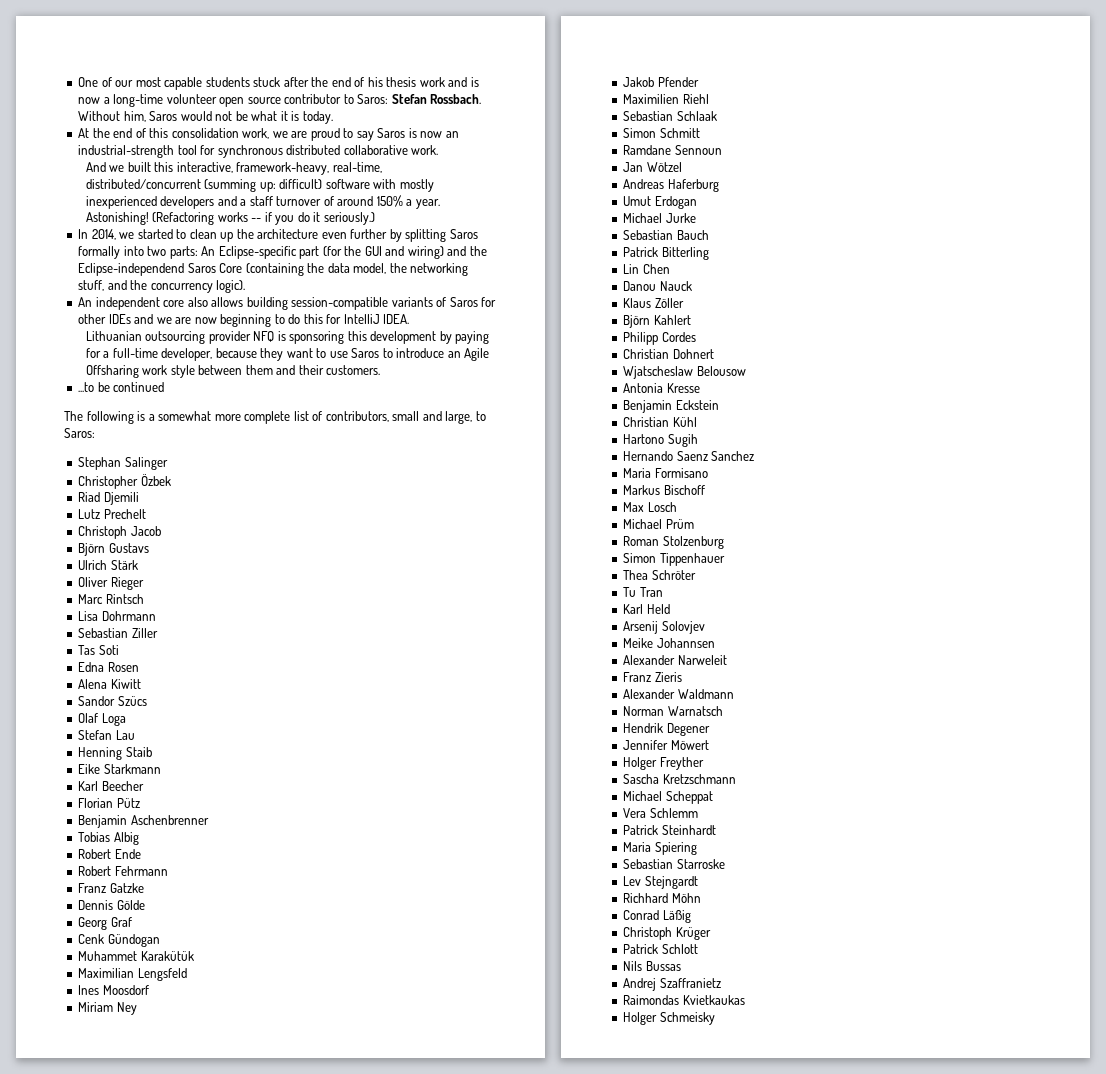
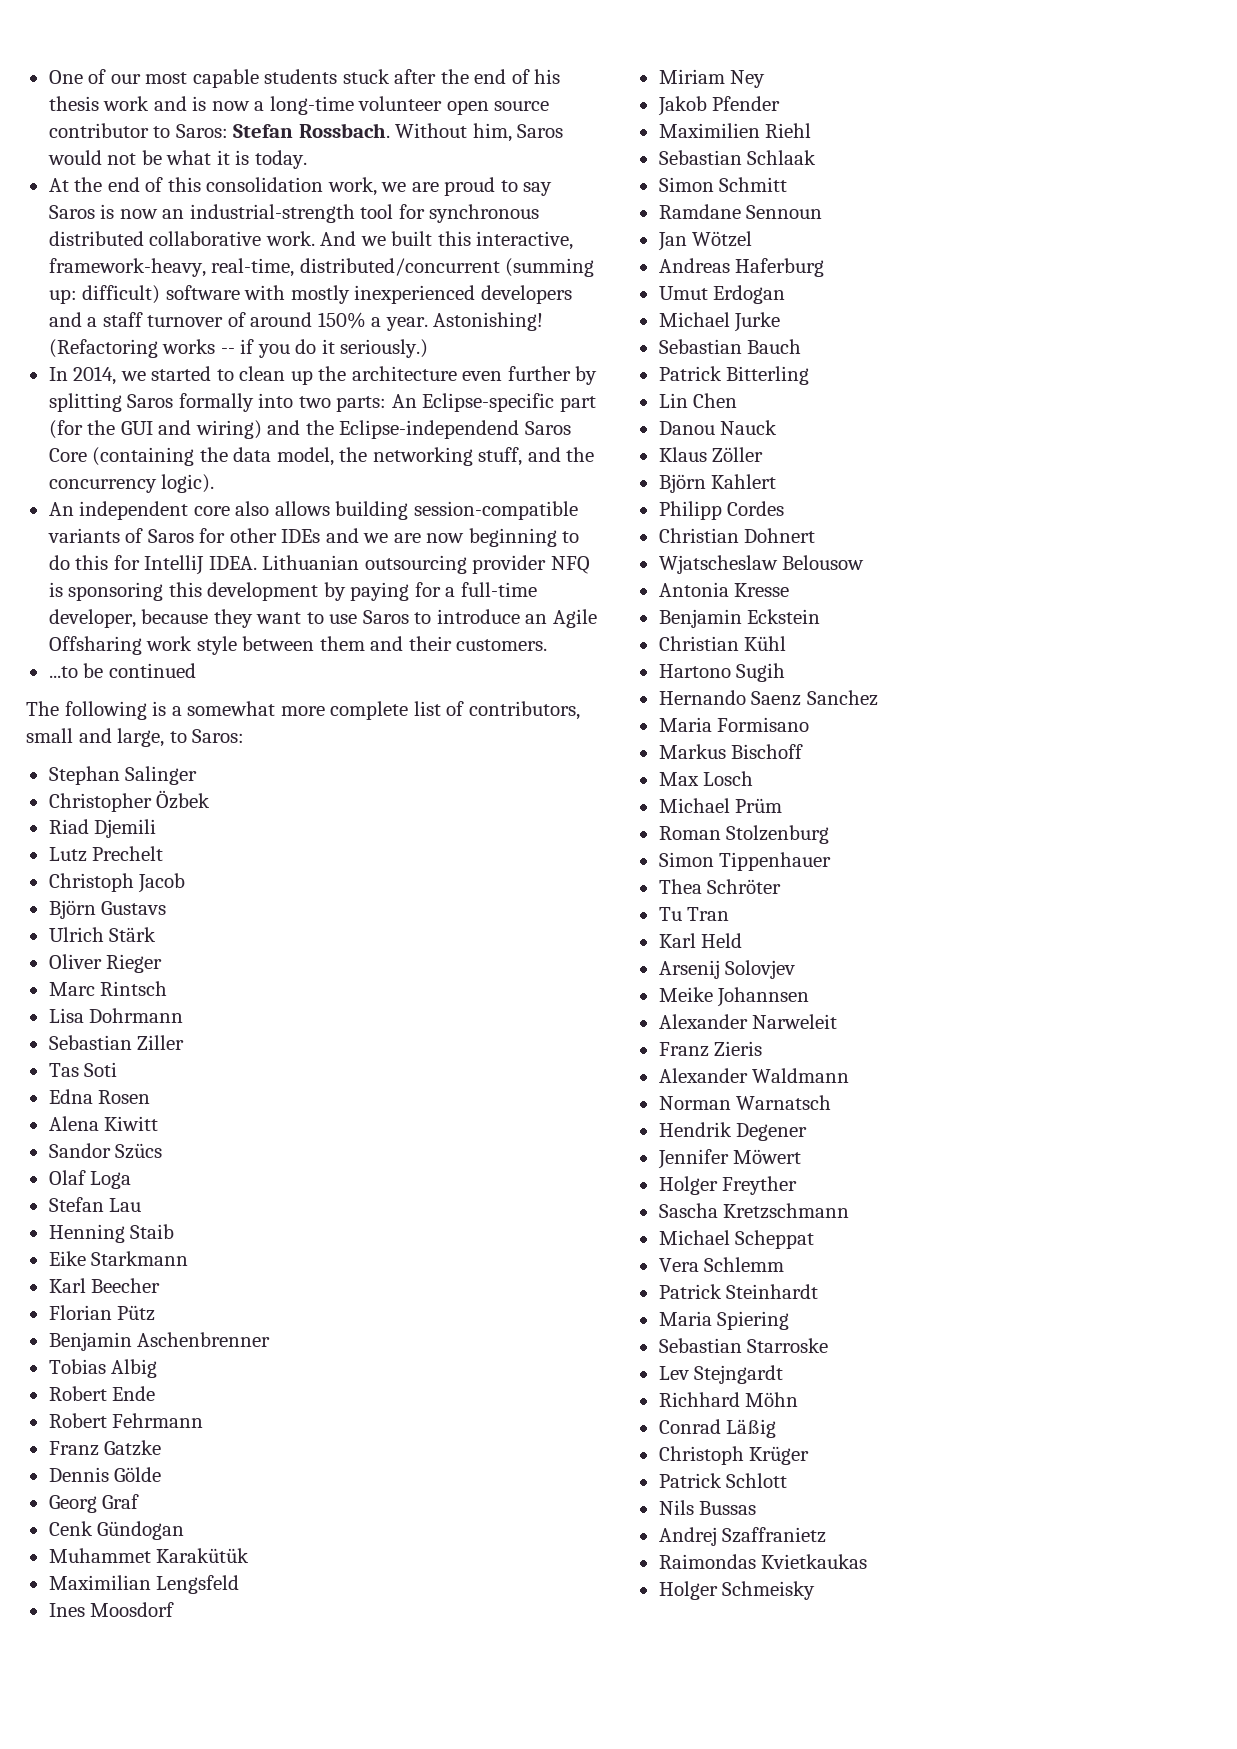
(439, 150) // -> (315, 238) none
(410, 319) // -> (257, 563) none

